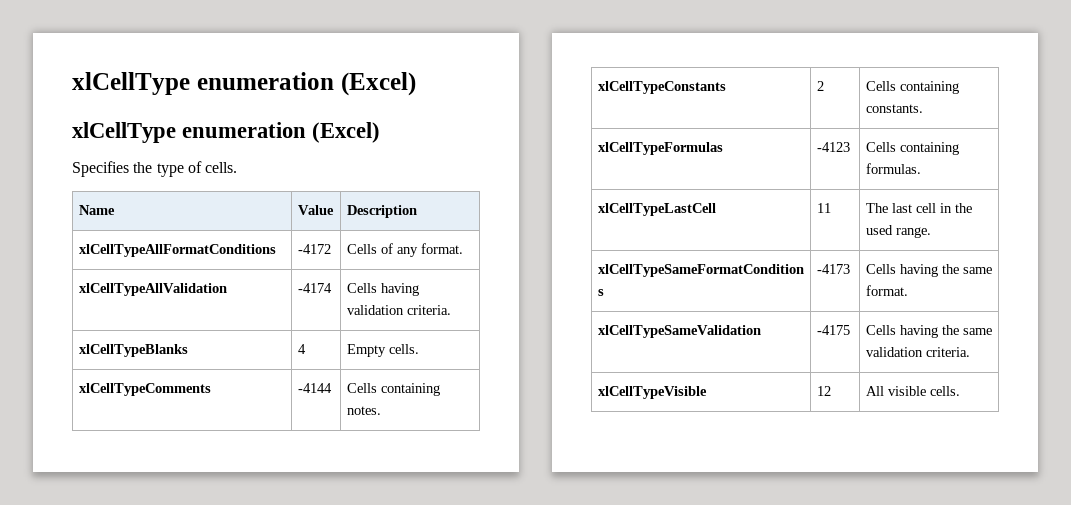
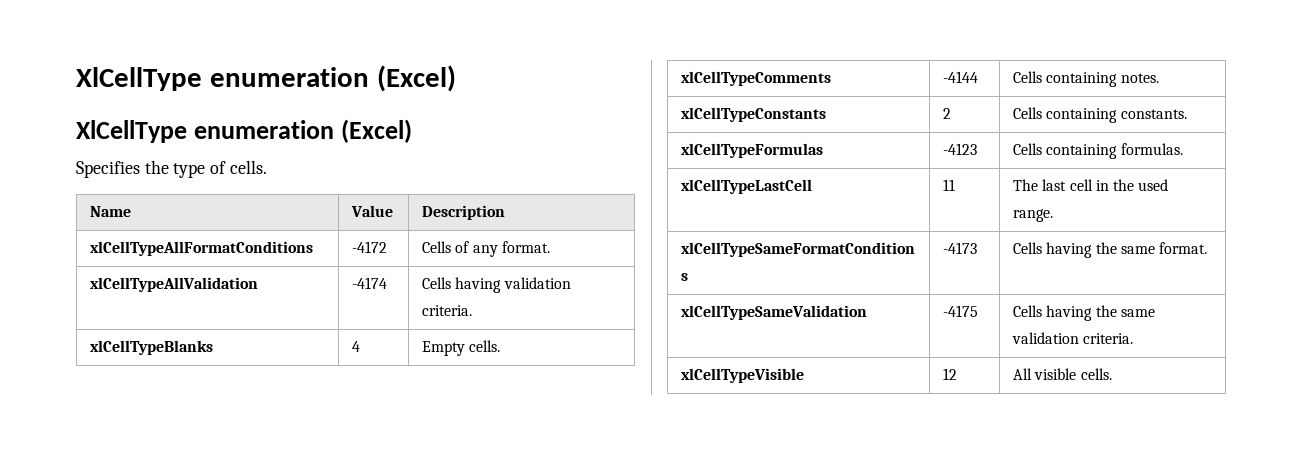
[72,72,416,96] [72,122,176,143] xlCellType enumeration (Excel) // xlCellType -> [76,65,456,92] [76,120,187,143] XlCellType enumeration (Excel) // XlCellType

